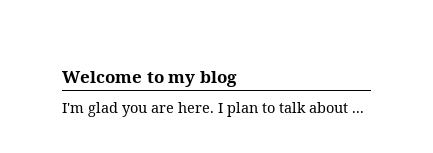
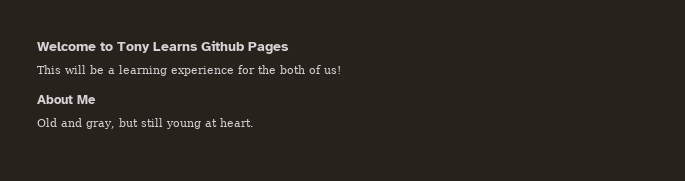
[168,71,237,87] [62,102,364,117] my blog // I'm glad you are here. I plan to talk about ... -> [117,40,289,54] [37,65,341,76] [37,95,96,104] [37,118,254,129] Tony Learns Github Pages // This will be a learning experience for the both of us! // About Me // Old and gray, but still young at heart.

